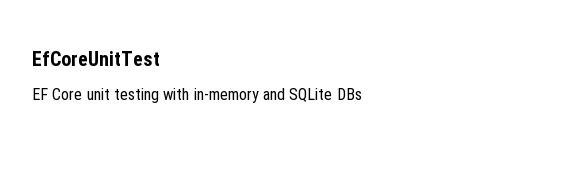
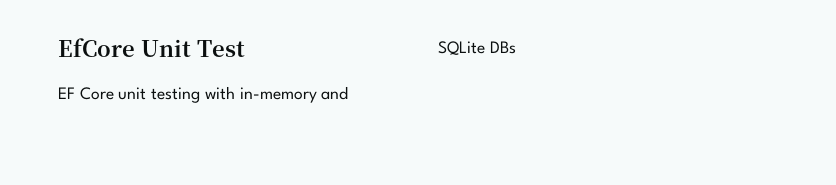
[32,51,160,66] EfCoreUnitTest -> [58,38,245,57] EfCore Unit Test

